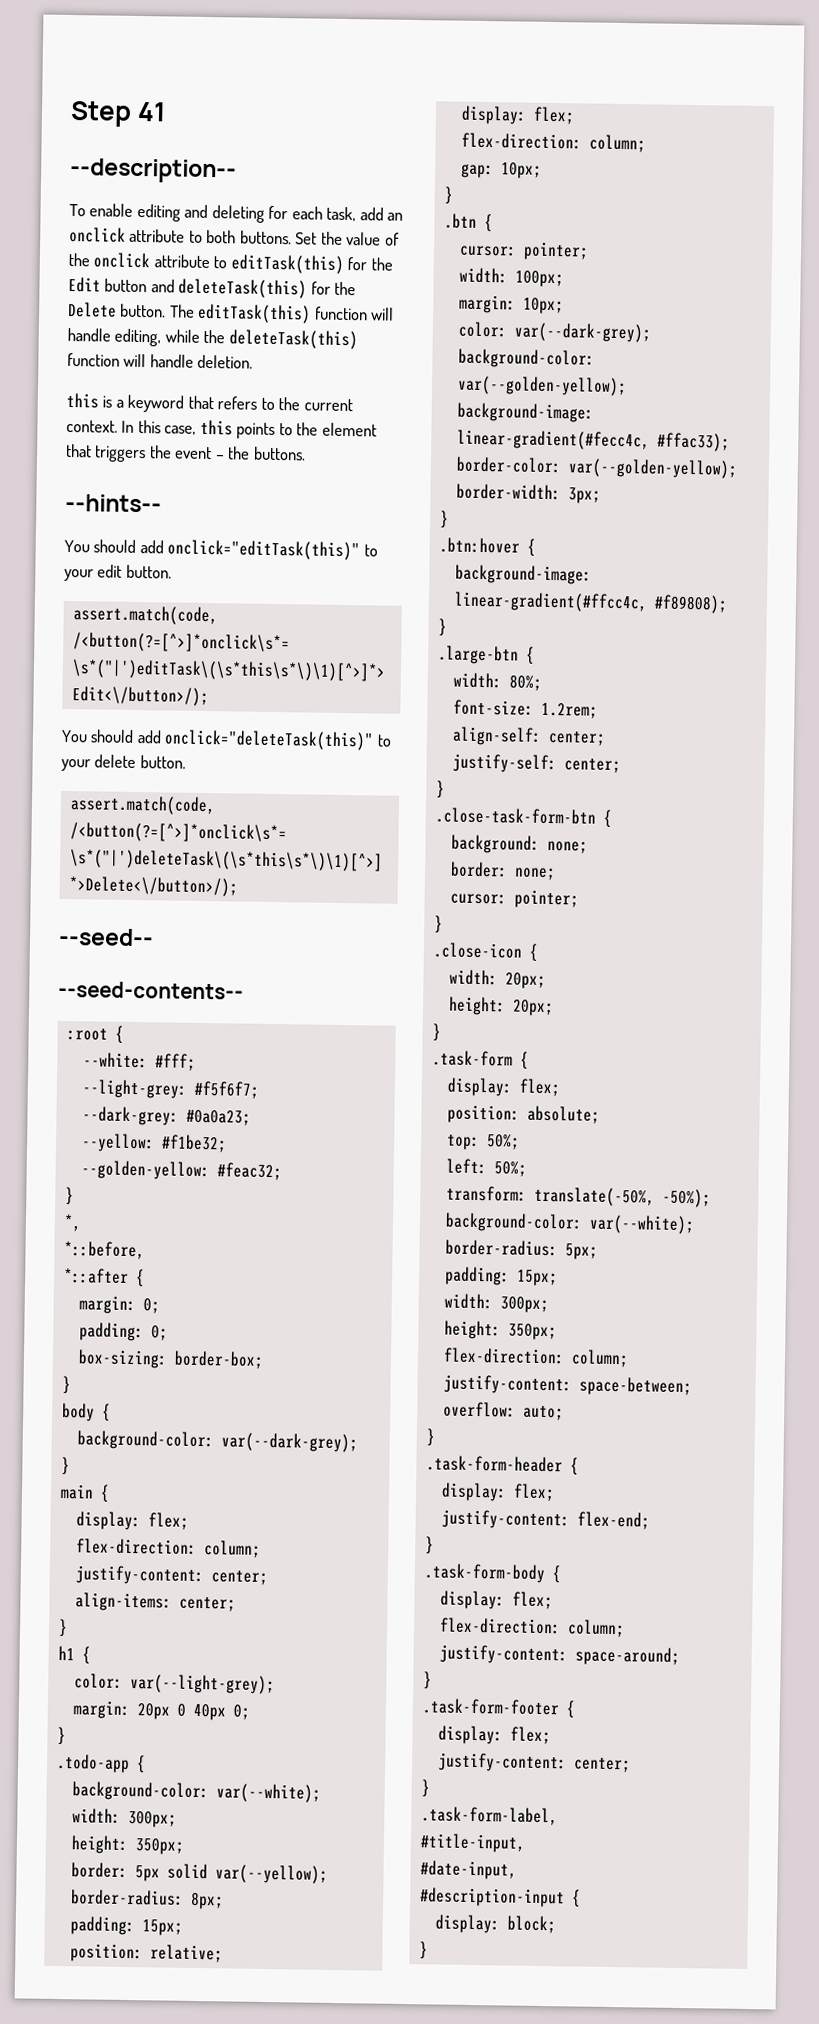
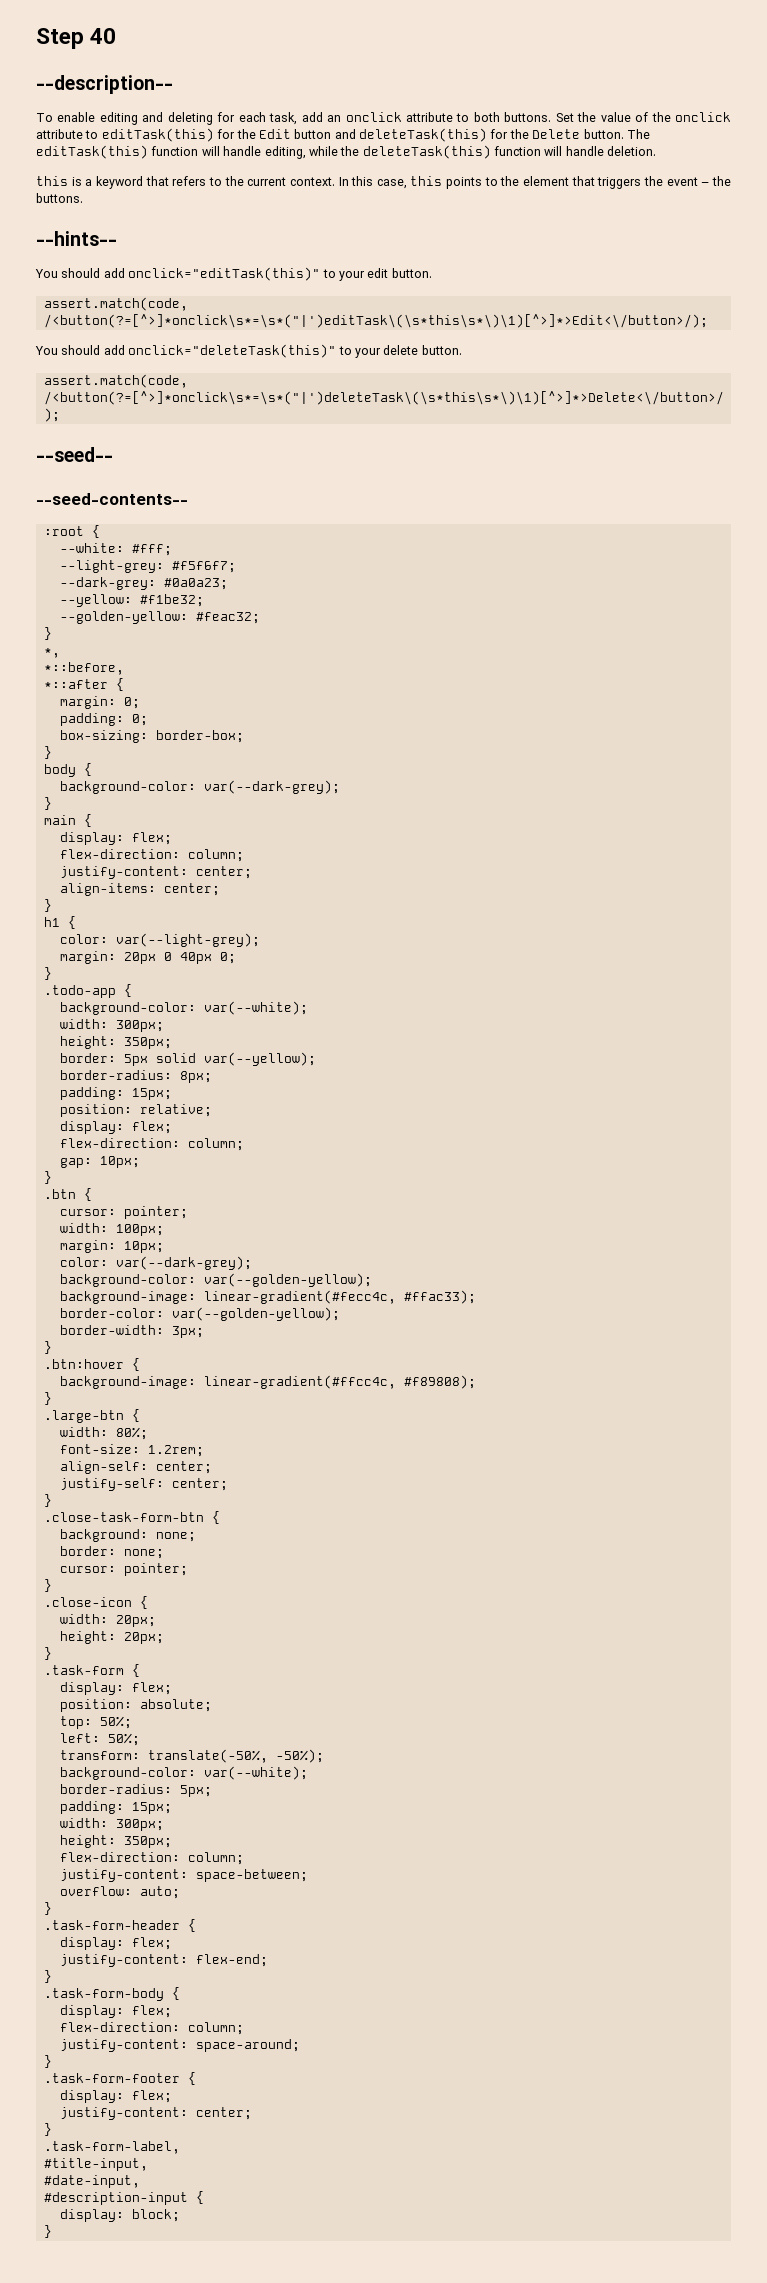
[137,101,167,122] 41 -> [90,28,117,44] 40

